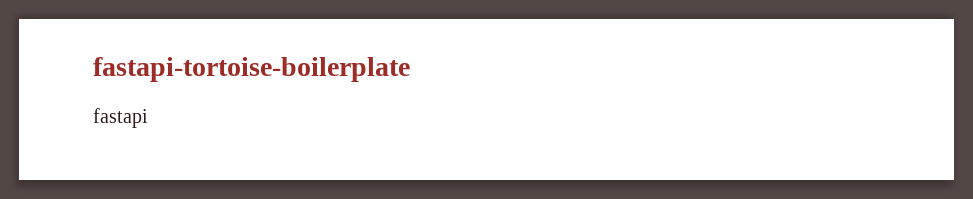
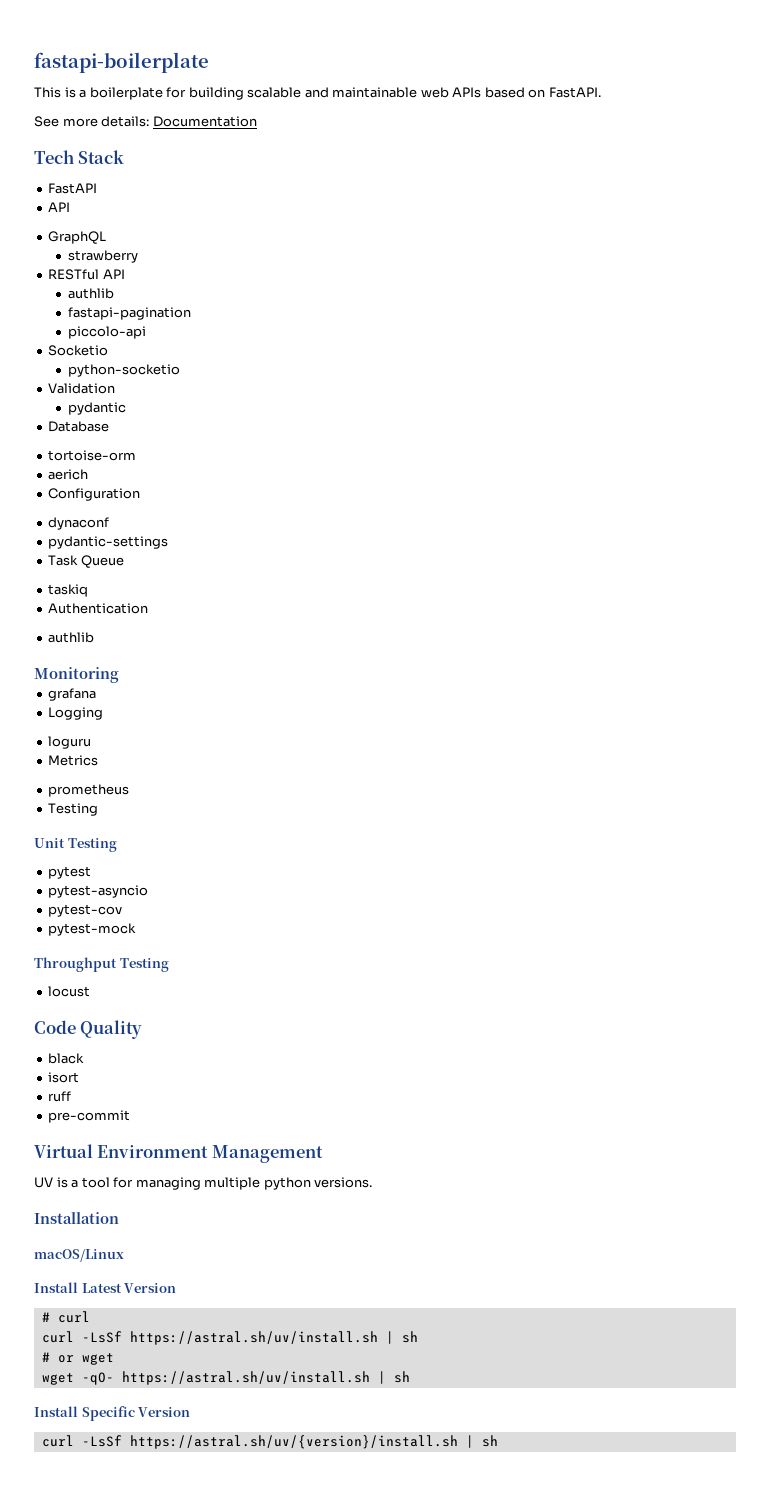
[93,57,410,82] [93,108,148,128] fastapi-tortoise-boilerplate // fastapi -> [34,52,209,73] [34,87,601,100] [34,116,257,127] [34,150,125,164] [48,183,98,194] [48,202,71,212] [48,231,107,244] [67,250,138,263] [48,269,125,280] [67,288,114,299] [67,307,191,320] [67,326,146,339] [48,345,109,356] [67,364,180,377] [48,383,116,394] [67,402,126,415] [48,421,110,432] [48,450,137,461] [48,469,89,480] [48,488,141,501] [48,517,110,530] [48,536,169,549] [48,555,124,568] [48,584,89,597] [48,603,149,614] [48,632,95,643] [34,667,119,683] [48,688,97,701] [48,707,104,720] [48,736,92,749] [48,755,99,766] [48,784,130,797] [48,803,99,816] [34,838,117,852] [48,866,92,879] [48,885,149,898] [48,904,123,917] [48,923,137,936] [34,957,169,972] [48,986,91,997] [34,1020,143,1039] [48,1053,85,1064] [48,1072,80,1083] [48,1091,72,1102] [48,1110,131,1123] [34,1144,323,1163] [34,1177,373,1190] [34,1212,119,1224] [34,1249,124,1262] [34,1282,177,1293] [41,1311,90,1323] [41,1331,418,1345] [41,1352,114,1365] [41,1371,410,1385] [34,1406,191,1421] [41,1435,498,1449] fastapi-boilerplate // This is a boilerplate for building scalable and maintainable web APIs based on FastAPI. // See more details: Documentation // Tech Stack // FastAPI // API // GraphQL // strawberry // RESTful API // authlib // fastapi-pagination // piccolo-api // Socketio // python-socketio // Validation // pydantic // Database // tortoise-orm // aerich // Configuration // dynaconf // pydantic-settings // Task Queue // taskiq // Authentication // authlib // Monitoring // grafana // Logging // loguru // Metrics // prometheus // Testing // Unit Testing // pytest // pytest-asyncio // pytest-cov // pytest-mock // Throughput Testing // locust // Code Quality // black // isort // ruff // pre-commit // Virtual Environment Management // UV is a tool for managing multiple python versions. // Installation // macOS/Linux // Install Latest Version // # curl // curl -LsSf https://astral.sh/uv/install.sh | sh // # or wget // wget -qO- https://astral.sh/uv/install.sh | sh // Install Specific Version // curl -LsSf https://astral.sh/uv/{version}/install.sh | sh

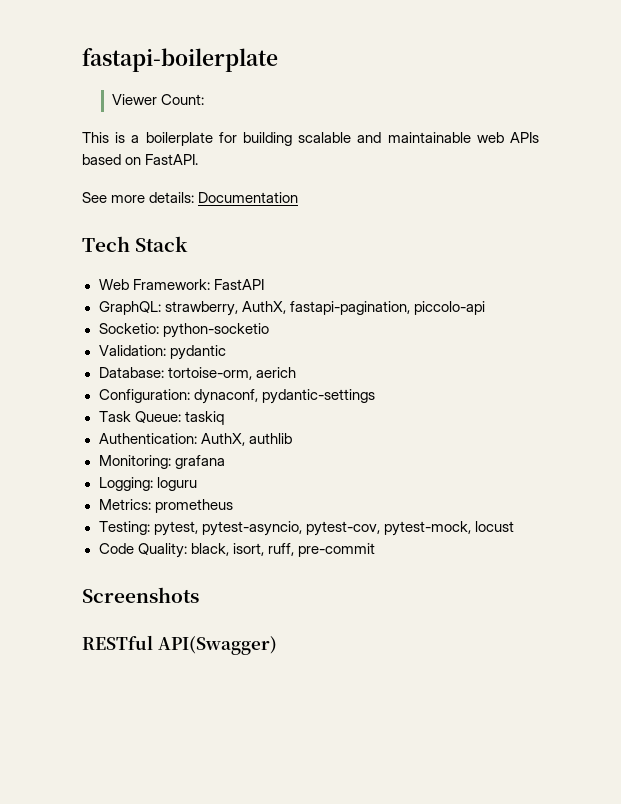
(209, 62) none -> [111,94,204,105] // Viewer Count:
(125, 157) none -> [98,279,210,290] Web Framework:
[48,202,71,212] [48,231,107,244] [67,250,138,263] [48,269,125,280] [67,288,114,299] [67,307,191,320] API // GraphQL // strawberry // RESTful API // authlib // fastapi-pagination // -> [98,301,410,316] GraphQL: strawberry, AuthX, fastapi-pagination,
[48,345,109,356] Socketio // -> [98,323,159,334] Socketio:
[48,383,116,394] Validation // -> [98,345,166,356] Validation:
[48,421,110,432] [48,450,137,461] Database // tortoise-orm // -> [98,367,252,380] Database: tortoise-orm,
[48,488,141,501] [48,517,110,530] Configuration // dynaconf // -> [98,389,258,404] Configuration: dynaconf,
[80,555,124,568] Queue // -> [134,411,181,423] Queue:
[48,603,149,614] [48,632,95,643] [34,667,119,683] Authentication // authlib // Monitoring // -> [98,433,292,446] [98,455,171,469] Authentication: AuthX, authlib // Monitoring:
[48,707,104,720] Logging // -> [98,477,153,491] Logging:
[48,755,99,766] Metrics // -> [98,499,151,510] Metrics:
[48,803,99,816] [34,838,117,852] [48,866,92,879] [48,885,149,898] [48,904,123,917] [48,923,137,936] [34,957,169,972] [48,986,91,997] [34,1020,143,1039] [48,1053,85,1064] [48,1072,80,1083] [48,1091,72,1102] [48,1110,131,1123] [34,1144,323,1163] [34,1177,373,1190] [34,1212,119,1224] [34,1249,124,1262] [34,1282,177,1293] [41,1311,90,1323] [41,1331,418,1345] [41,1352,114,1365] [41,1371,410,1385] [34,1406,191,1421] [41,1435,498,1449] Testing // Unit Testing // pytest // pytest-asyncio // pytest-cov // pytest-mock // Throughput Testing // locust // Code Quality // black // isort // ruff // pre-commit // Virtual Environment Management // UV is a tool for managing multiple python versions. // Installation // macOS/Linux // Install Latest Version // # curl // curl -LsSf https://astral.sh/uv/install.sh | sh // # or wget // wget -qO- https://astral.sh/uv/install.sh | sh // Install Specific Version // curl -LsSf https://astral.sh/uv/{version}/install.sh | sh -> [98,521,514,536] [98,543,375,558] [82,587,199,603] [82,635,277,655] Testing: pytest, pytest-asyncio, pytest-cov, pytest-mock, locust // Code Quality: black, isort, ruff, pre-commit // Screenshots // RESTful API(Swagger)

